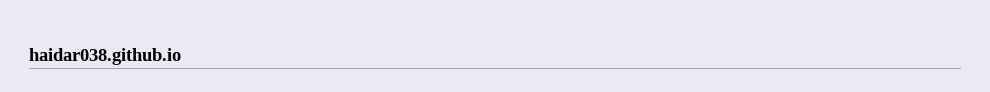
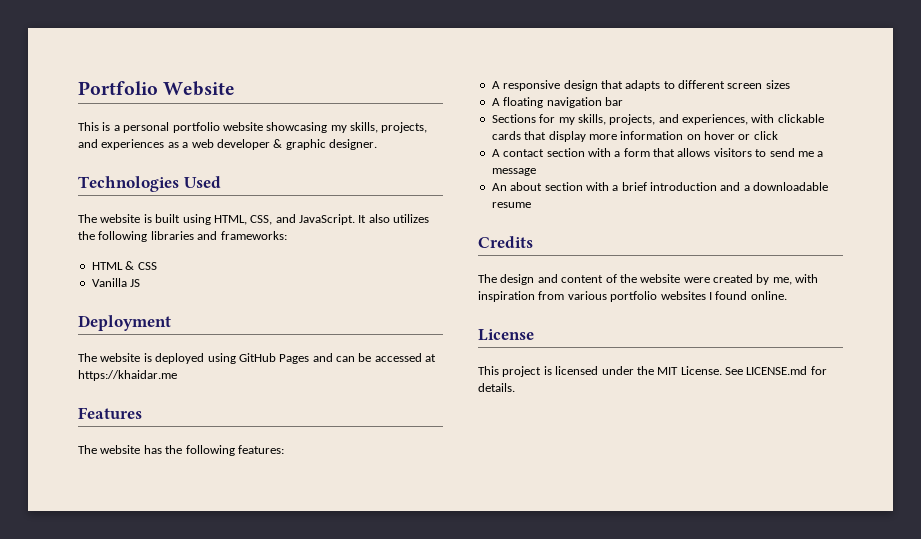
[29,48,181,65] haidar038.github.io -> [78,81,236,96] [78,122,428,133] [78,139,377,150] [78,176,221,192] [78,214,430,225] [78,231,287,242] [91,261,157,270] [91,278,141,287] [78,315,171,331] [78,353,437,364] [78,370,177,381] [78,407,142,419] [78,445,284,456] [491,80,790,91] [491,97,623,108] [491,114,824,125] [491,131,778,142] [491,148,824,157] [491,168,536,176] [491,182,829,191] [491,202,531,208] [478,236,533,248] [478,274,819,285] [478,291,787,302] [478,329,534,341] [478,366,827,377] [478,383,515,392] Portfolio Website // This is a personal portfolio website showcasing my skills, projects, and experiences as a web developer & graphic designer. // Technologies Used // The website is built using HTML, CSS, and JavaScript. It also utilizes the following libraries and frameworks: // HTML & CSS // Vanilla JS // Deployment // The website is deployed using GitHub Pages and can be accessed at https://khaidar.me // Features // The website has the following features: // A responsive design that adapts to different screen sizes // A floating navigation bar // Sections for my skills, projects, and experiences, with clickable cards that display more information on hover or click // A contact section with a form that allows visitors to send me a message // An about section with a brief introduction and a downloadable resume // Credits // The design and content of the website were created by me, with inspiration from various portfolio websites I found online. // License // This project is licensed under the MIT License. See LICENSE.md for details.

